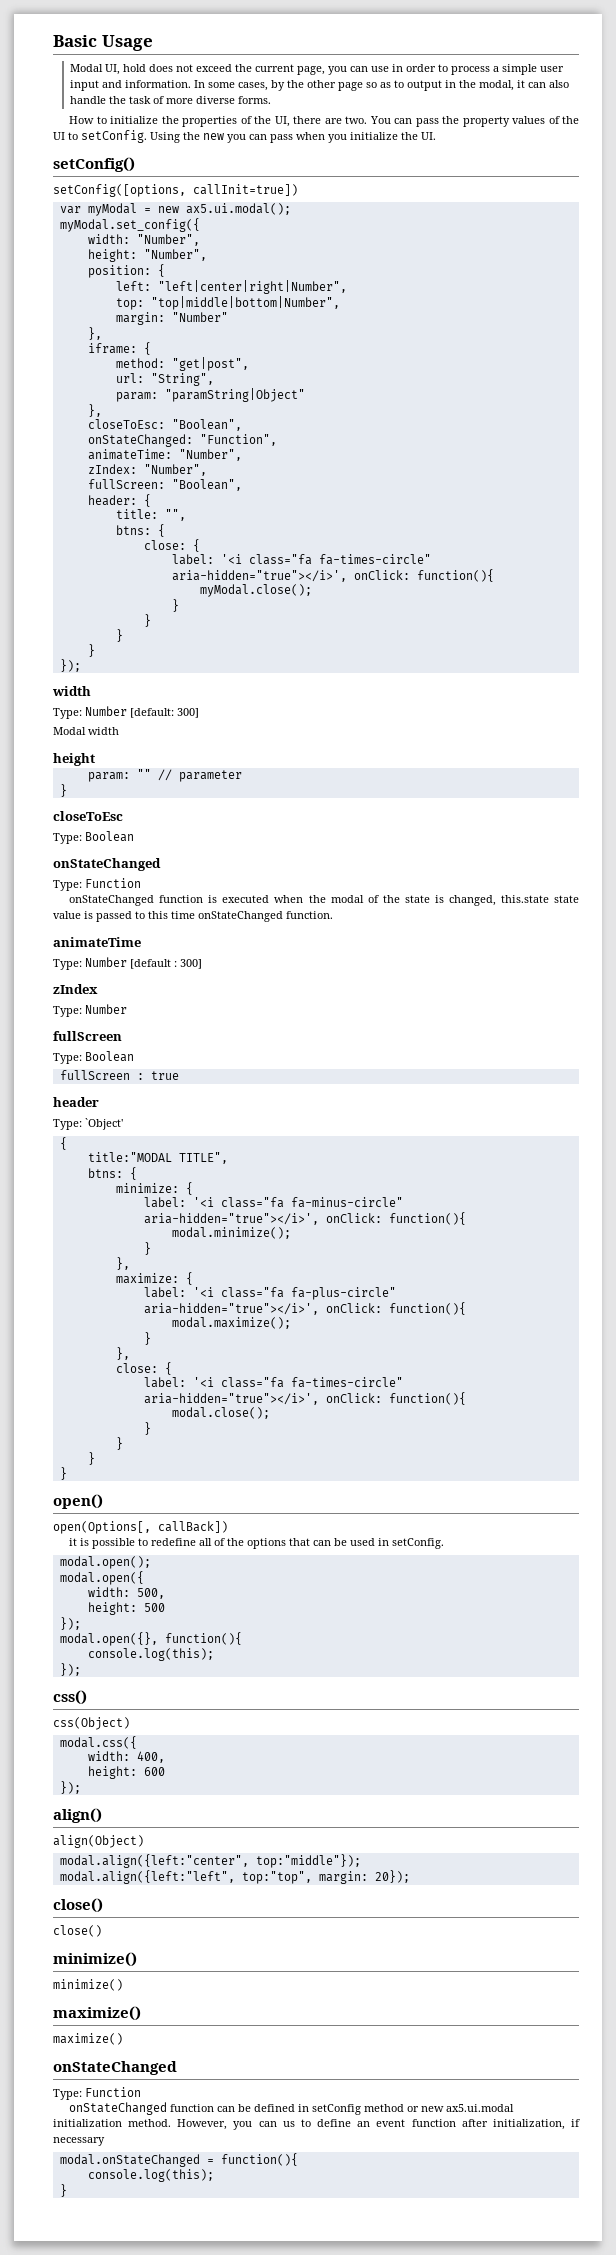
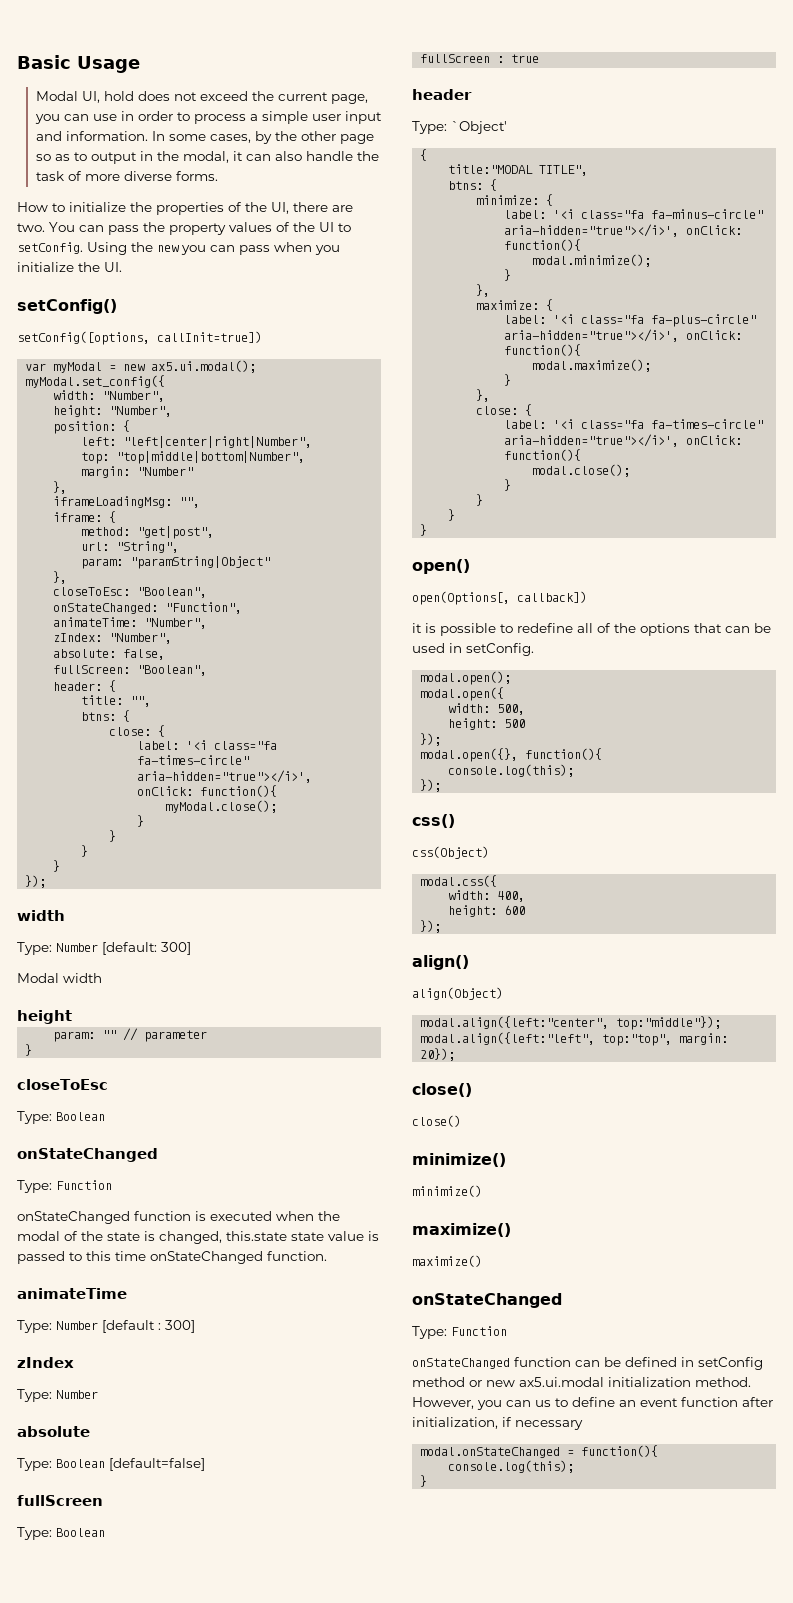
(102, 333) none -> [53,496,201,508] // iframeLoadingMsg: "",
(207, 470) none -> [53,649,166,660] // absolute: false,
(127, 1009) none -> [17,1426,90,1437] [17,1458,205,1471] // absolute // Type: Boolean [default=false]
[158,1521,228,1533] callBack]) -> [517,591,587,603] callback])

